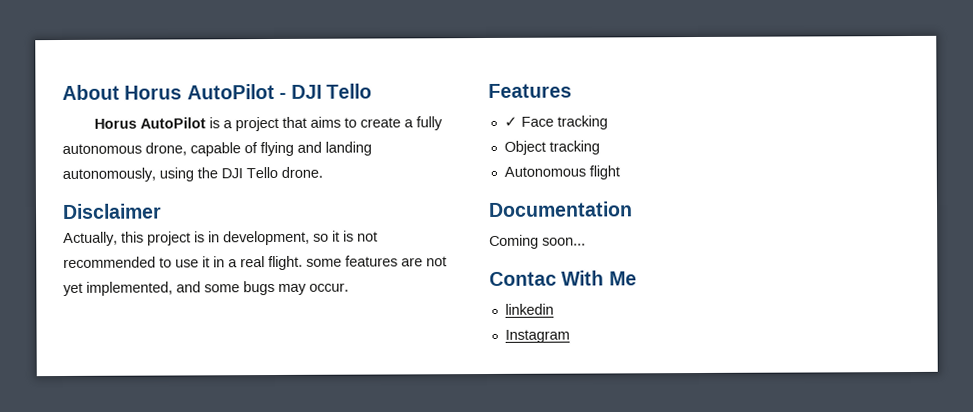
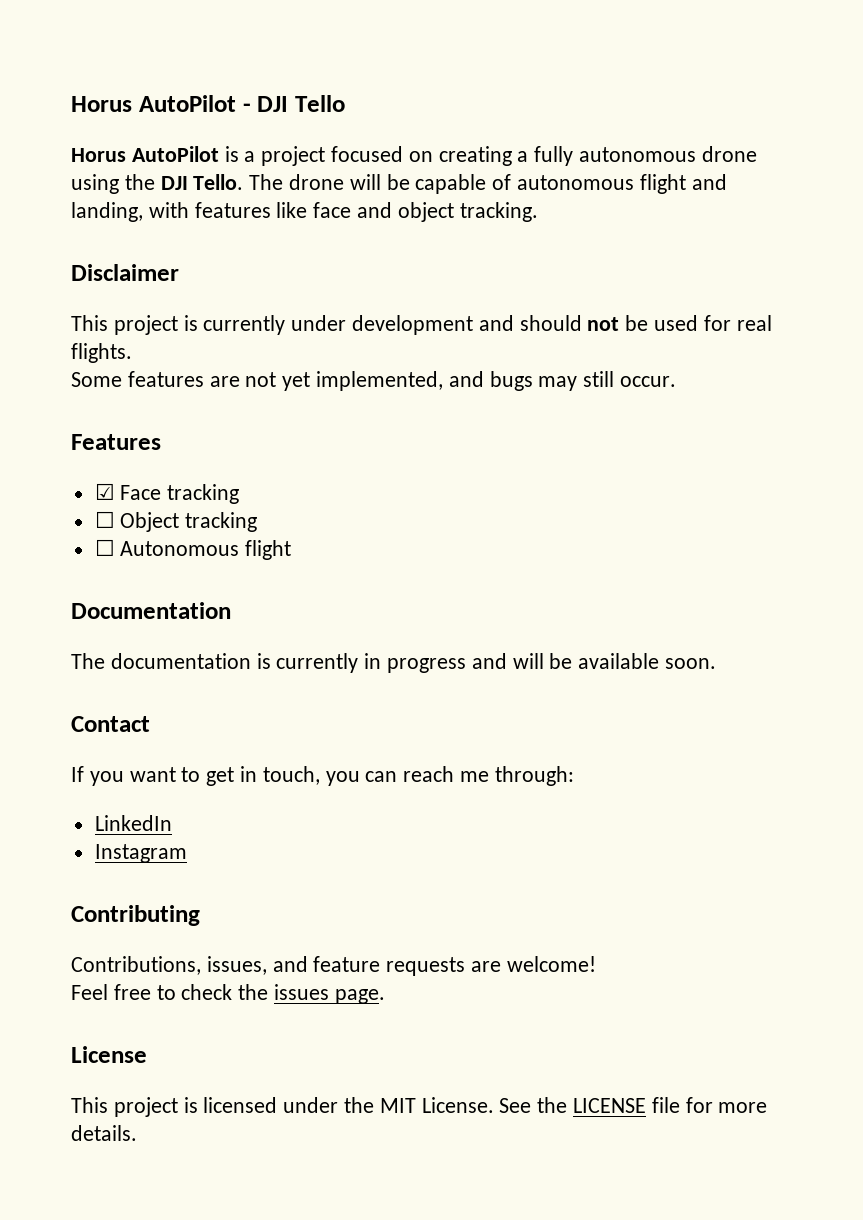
[62,84,120,100] About -> (71, 104) none
[281,116,443,131] [62,141,372,157] [62,166,323,182] [62,203,162,219] [63,230,378,246] [63,255,342,271] that aims to create a fully autonomous drone, capable of flying and landing autonomously, using the DJI Tello drone. // Disclaimer // Actually, this project is in development, so it is not recommended to use it in a real flight. some -> [331,146,757,166] [71,174,727,194] [71,202,538,222] [71,264,179,281] [71,315,772,335] [71,343,132,363] [71,372,122,387] focused on creating a fully autonomous drone using the DJI Tello. The drone will be capable of autonomous flight and landing, with features like face and object tracking. // Disclaimer // This project is currently under development and should not be used for real flights. // Some
[204,284,240,293] some -> (484, 379) none
(307, 289) none -> [583,371,615,387] still
[503,116,518,127] ✓ -> [94,483,115,500] ☑
(608, 122) none -> [94,511,115,528] ☐
(600, 147) none -> [94,539,115,556] ☐
[489,234,586,249] [489,270,637,286] [504,303,554,315] [504,329,570,343] Coming soon... // Contac With Me // linkedin // Instagram -> [71,653,717,673] [71,716,150,732] [71,766,574,786] [94,815,172,831] [94,844,187,863] [71,905,200,926] [71,956,596,976] [71,984,385,1004] [71,1046,147,1063] [71,1097,768,1117] [71,1125,137,1141] The documentation is currently in progress and will be available soon. // Contact // If you want to get in touch, you can reach me through: // LinkedIn // Instagram // Contributing // Contributions, issues, and feature requests are welcome! // Feel free to check the issues page. // License // This project is licensed under the MIT License. See the LICENSE file for more details.

